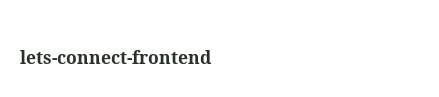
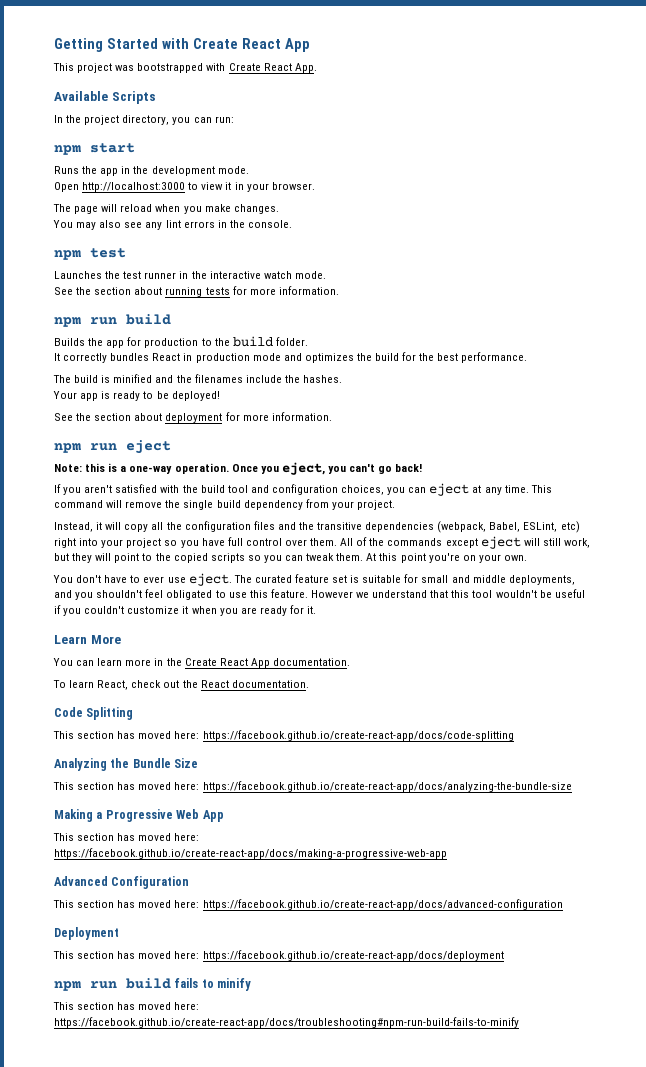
[20,50,212,64] lets-connect-frontend -> [54,38,310,52] [53,63,317,73] [54,91,156,104] [54,115,234,125] [54,143,135,155] [54,166,249,176] [54,182,315,192] [53,204,279,214] [53,220,292,230] [54,248,126,260] [54,271,326,279] [54,286,339,297] [54,314,171,327] [54,336,308,348] [54,352,528,363] [53,374,342,383] [53,391,220,401] [54,412,332,423] [54,440,171,454] [54,462,423,475] [54,483,552,496] [54,499,395,510] [54,521,580,533] [54,536,590,549] [54,553,527,563] [53,573,575,586] [54,589,585,600] [54,605,317,616] [54,635,121,644] [53,658,350,668] [53,680,309,690] [54,707,134,720] [53,730,514,741] [54,758,199,771] [53,781,572,792] [54,809,224,822] [53,833,200,841] [54,848,447,859] [54,876,190,889] [53,899,563,910] [54,927,119,940] [53,950,504,961] [54,978,252,991] [53,1002,200,1010] [54,1017,519,1028] Getting Started with Create React App // This project was bootstrapped with Create React App. // Available Scripts // In the project directory, you can run: // npm start // Runs the app in the development mode. // Open http://localhost:3000 to view it in your browser. // The page will reload when you make changes. // You may also see any lint errors in the console. // npm test // Launches the test runner in the interactive watch mode. // See the section about running tests for more information. // npm run build // Builds the app for production to the build folder. // It correctly bundles React in production mode and optimizes the build for the best performance. // The build is minified and the filenames include the hashes. // Your app is ready to be deployed! // See the section about deployment for more information. // npm run eject // Note: this is a one-way operation. Once you eject, you can't go back! // If you aren't satisfied with the build tool and configuration choices, you can eject at any time. This command will remove the single build dependency from your project. // Instead, it will copy all the configuration files and the transitive dependencies (webpack, Babel, ESLint, etc) right into your project so you have full control over them. All of the commands except eject will still work, but they will point to the copied scripts so you can tweak them. At this point you're on your own. // You don't have to ever use eject. The curated feature set is suitable for small and middle deployments, and you shouldn't feel obligated to use this feature. However we understand that this tool wouldn't be useful if you couldn't customize it when you are ready for it. // Learn More // You can learn more in the Create React App documentation. // To learn React, check out the React documentation. // Code Splitting // This section has moved here: https://facebook.github.io/create-react-app/docs/code-splitting // Analyzing the Bundle Size // This section has moved here: https://facebook.github.io/create-react-app/docs/analyzing-the-bundle-size // Making a Progressive Web App // This section has moved here: https://facebook.github.io/create-react-app/docs/making-a-progressive-web-app // Advanced Configuration // This section has moved here: https://facebook.github.io/create-react-app/docs/advanced-configuration // Deployment // This section has moved here: https://facebook.github.io/create-react-app/docs/deployment // npm run build fails to minify // This section has moved here: https://facebook.github.io/create-react-app/docs/troubleshooting#npm-run-build-fails-to-minify

